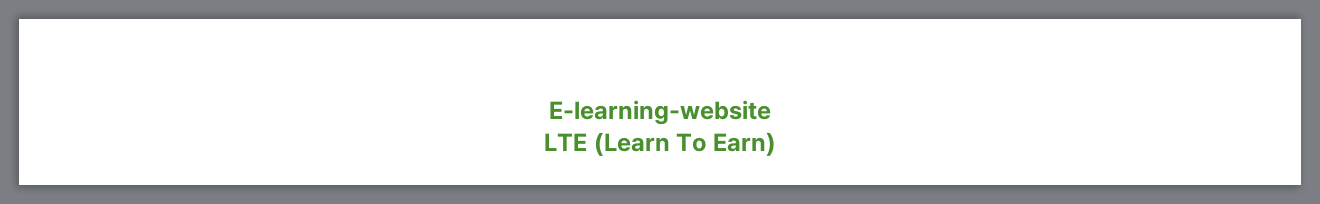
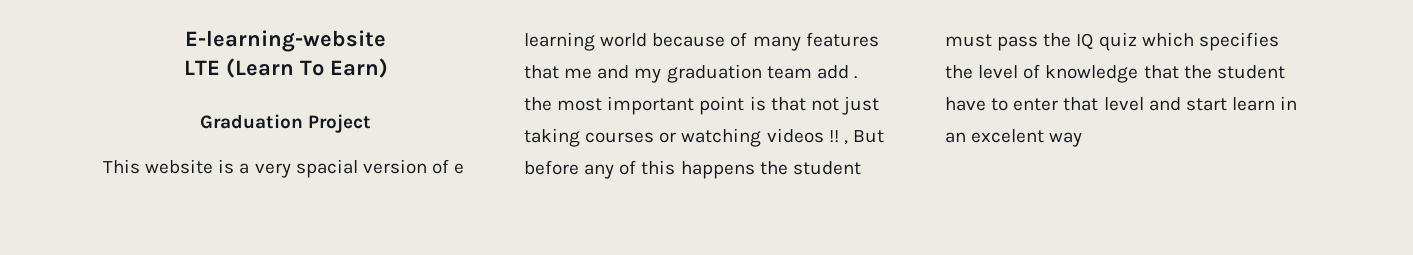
(776, 144) none -> [199,114,372,133] [103,159,465,178] [524,32,879,51] [524,64,857,83] [524,96,879,115] [524,128,884,147] [524,160,861,179] [945,32,1279,51] [945,64,1285,83] [945,96,1298,111] [945,129,1083,147] // Graduation Project // This website is a very spacial version of e learning world because of many features that me and my graduation team add . the most important point is that not just taking courses or watching videos !! , But before any of this happens the student must pass the IQ quiz which specifies the level of knowledge that the student have to enter that level and start learn in an excelent way

